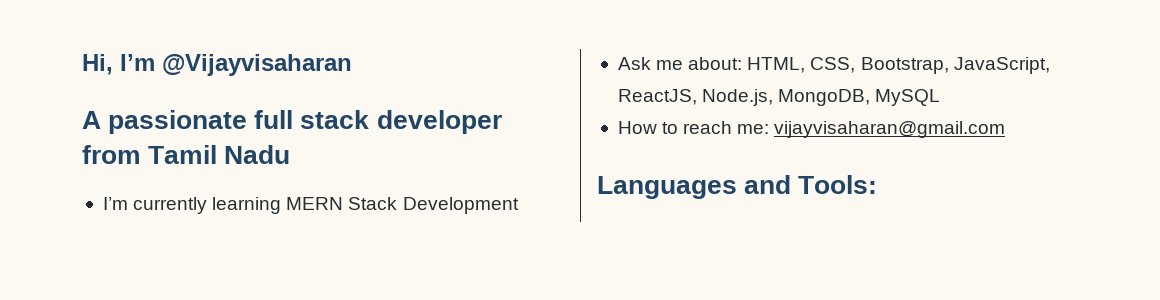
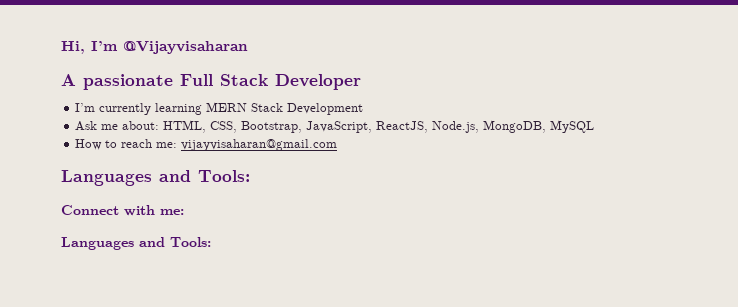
[254,110,502,134] [82,145,291,164] full stack developer from Tamil Nadu -> [180,74,361,90] Full Stack Developer
(878, 184) none -> [61,205,184,216] [61,237,211,250] // Connect with me: // Languages and Tools:

